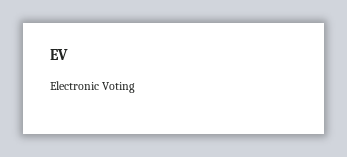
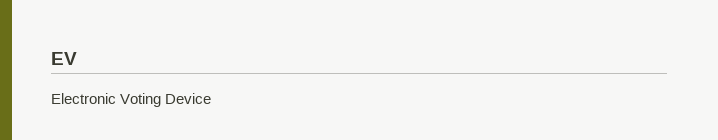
(136, 87) none -> [165,93,212,104] Device

